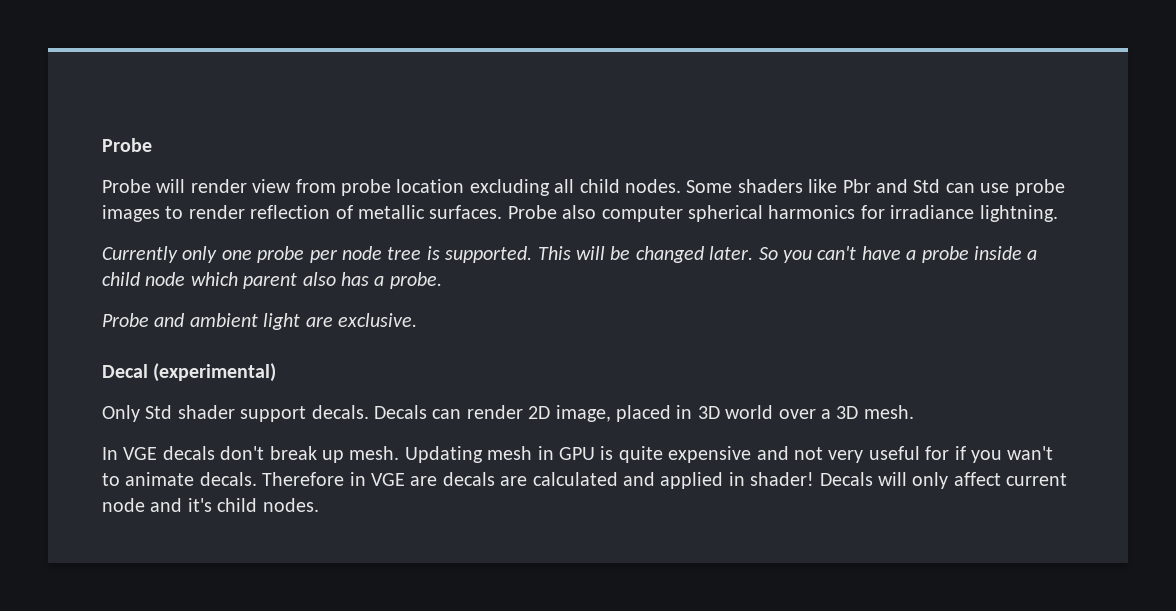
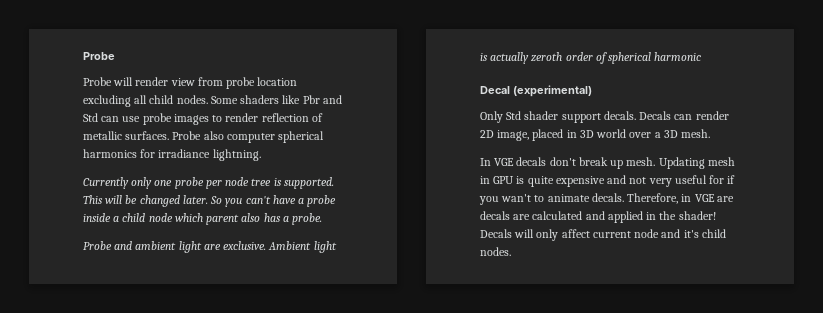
(417, 320) none -> [268,241,337,253] [480,52,702,64] Ambient light is actually zeroth order of spherical harmonic
[262,472,345,486] Therefore -> [627,193,679,204] Therefore,
(745, 479) none -> [659,211,677,220] the

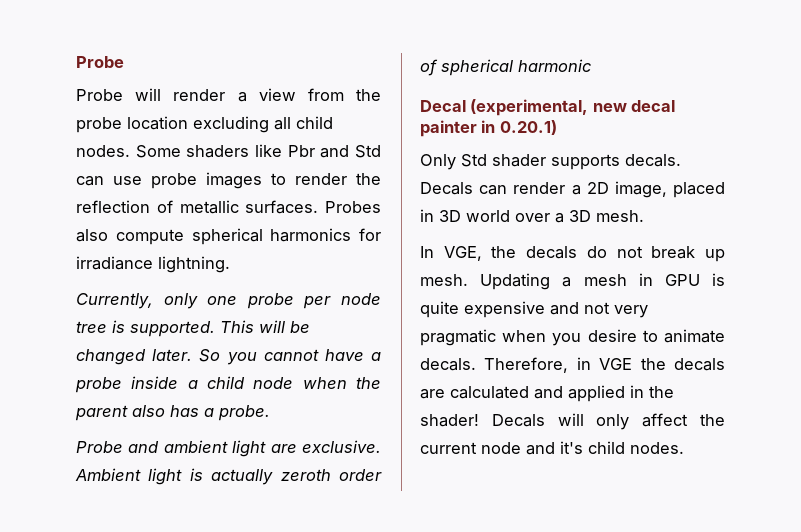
(169, 81) none -> [237,92,247,102] a
(223, 81) none -> [356,89,381,101] the
(259, 117) none -> [356,173,381,185] the
[172,131,275,143] Probe also computer -> [325,201,381,213] [76,229,184,245] Probes also compute
[83,177,129,189] Currently -> [76,293,153,309] Currently,
[245,196,271,204] can't -> [263,349,319,361] cannot
[174,213,203,222] which -> [302,377,381,389] when the
[513,85,592,97] (experimental) -> [470,99,676,116] [420,120,557,137] (experimental, new decal painter in 0.20.1)
[561,113,601,123] support -> [551,154,620,170] supports
(729, 115) none -> [571,185,581,195] a
[494,157,576,166] VGE decals don't -> [443,246,643,261] VGE, the decals do not
(705, 163) none -> [562,277,572,287] a
[674,175,736,184] [479,194,532,205] useful for if you wan't -> [420,329,637,346] pragmatic when you desire
[716,196,734,202] are -> [640,358,666,370] the
(590, 233) none -> [700,414,725,426] the

